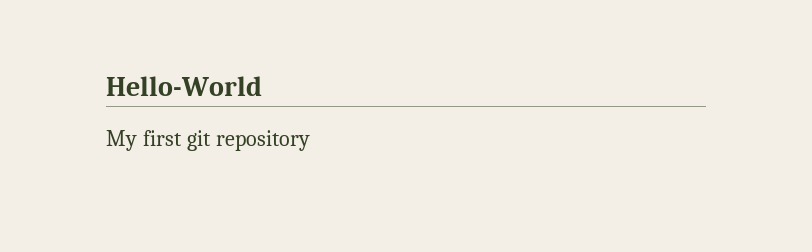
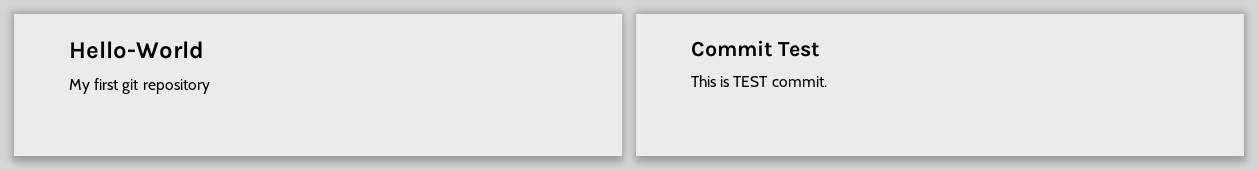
(310, 140) none -> [691,40,819,57] [691,75,827,87] // Commit Test // This is TEST commit.

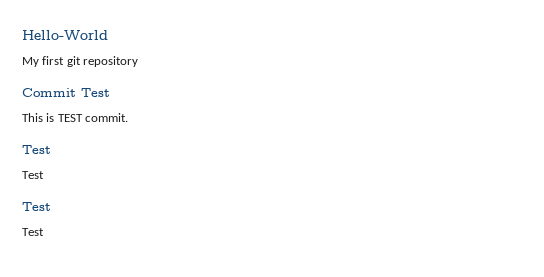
(827, 81) none -> [22,145,51,154] [22,171,44,179] [22,202,51,211] [22,228,44,236] // Test // Test // Test // Test

